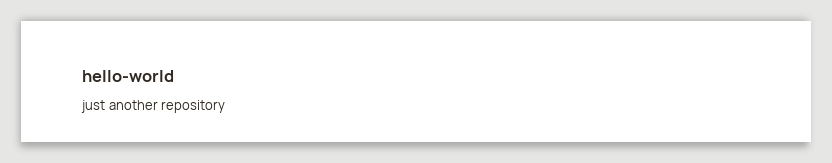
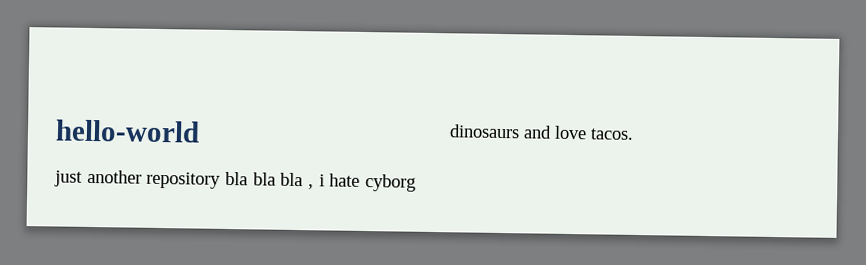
(226, 106) none -> [225,171,417,192] [449,124,634,140] bla bla bla , i hate cyborg dinosaurs and love tacos.

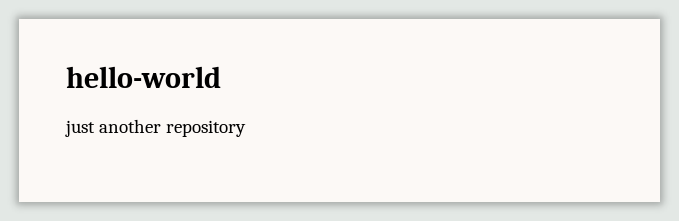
[225,171,417,192] [449,124,634,140] bla bla bla , i hate cyborg dinosaurs and love tacos. -> (247, 128) none

